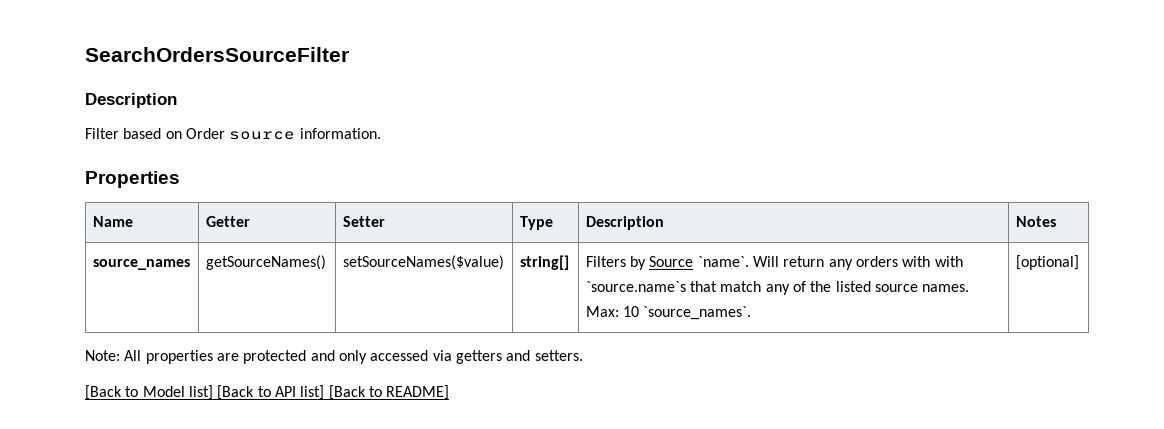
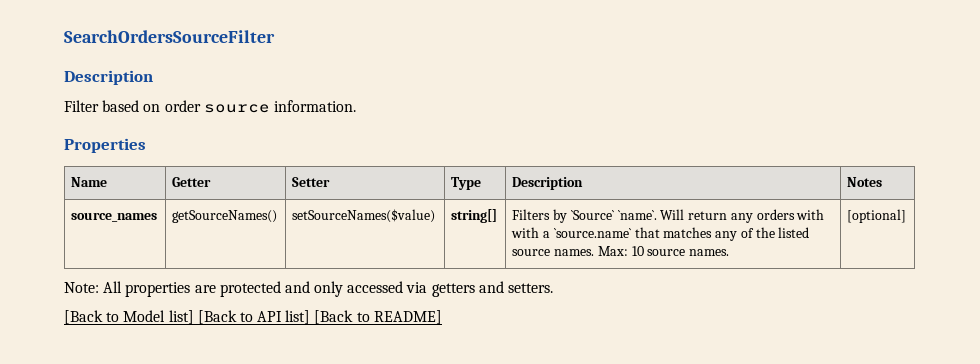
[185,128,225,139] Order -> [164,100,201,112] order
[649,256,694,267] Source -> [570,210,615,220] `Source`
[585,281,762,292] `source.name`s that match -> [542,227,713,238] a `source.name` that matches
[643,306,752,320] `source_names`. -> [647,249,730,256] source names.

